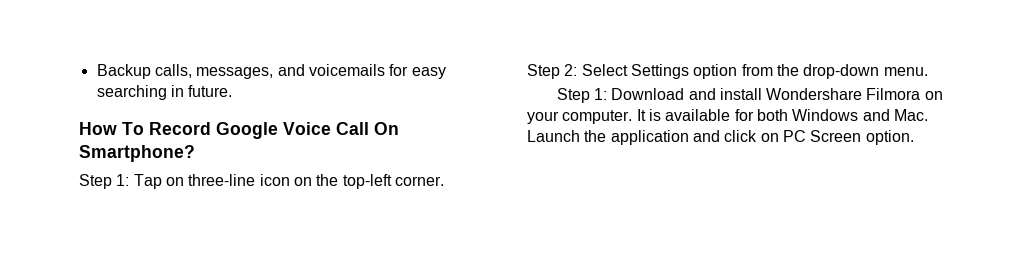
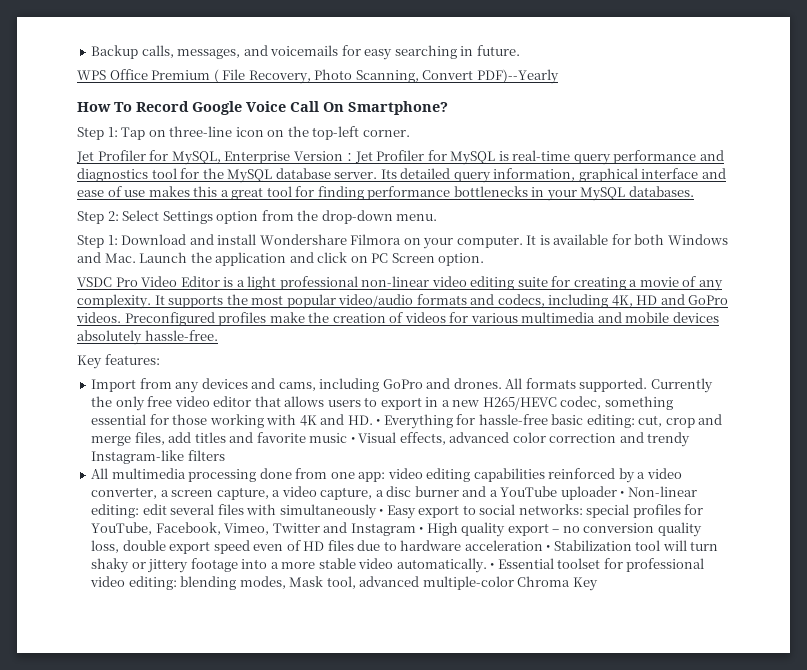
(233, 91) none -> [77,69,559,84] // WPS Office Premium ( File Recovery, Photo Scanning, Convert PDF)--Yearly
(444, 181) none -> [76,150,724,165] [77,168,726,183] [77,186,694,201] // Jet Profiler for MySQL, Enterprise Version：Jet Profiler for MySQL is real-time query performance and diagnostics tool for the MySQL database server. Its detailed query information, graphical interface and ease of use makes this a great tool for finding performance bottlenecks in your MySQL databases.
(914, 137) none -> [77,276,723,291] [77,294,729,309] [76,312,719,326] [77,330,218,345] [77,354,160,369] [91,378,713,393] [91,396,673,411] [91,414,723,429] [91,432,691,447] [91,450,225,464] [91,468,682,483] [91,486,697,500] [91,504,704,519] [91,522,702,537] [91,540,719,554] [91,558,705,573] [90,576,598,591] // VSDC Pro Video Editor is a light professional non-linear video editing suite for creating a movie of any complexity. It supports the most popular video/audio formats and codecs, including 4K, HD and GoPro videos. Preconfigured profiles make the creation of videos for various multimedia and mobile devices absolutely hassle-free. // Key features: // Import from any devices and cams, including GoPro and drones. All formats supported. Сurrently the only free video editor that allows users to export in a new H265/HEVC codec, something essential for those working with 4K and HD. • Everything for hassle-free basic editing: cut, crop and merge files, add titles and favorite music • Visual effects, advanced color correction and trendy Instagram-like filters // All multimedia processing done from one app: video editing capabilities reinforced by a video converter, a screen capture, a video capture, a disc burner and a YouTube uploader • Non-linear editing: edit several files with simultaneously • Easy export to social networks: special profiles for YouTube, Facebook, Vimeo, Twitter and Instagram • High quality export – no conversion quality loss, double export speed even of HD files due to hardware acceleration • Stabilization tool will turn shaky or jittery footage into a more stable video automatically. • Essential toolset for professional video editing: blending modes, Mask tool, advanced multiple-color Chroma Key

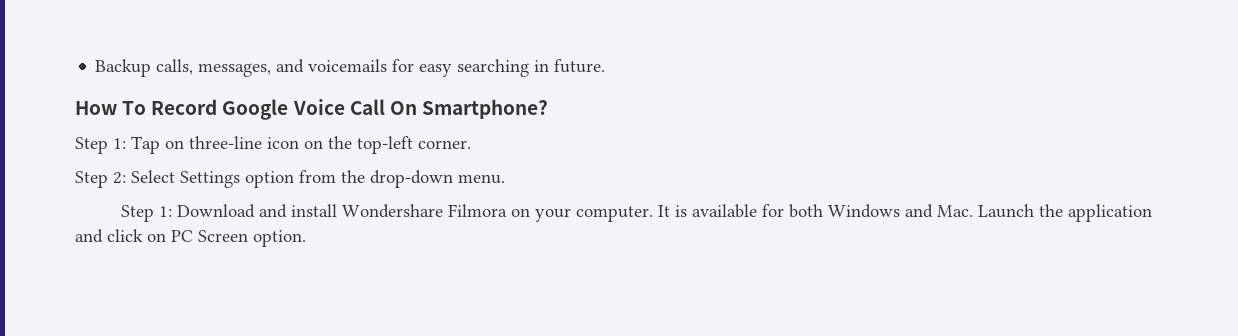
[77,69,559,84] // WPS Office Premium ( File Recovery, Photo Scanning, Convert PDF)--Yearly -> (606, 66) none
[76,150,724,165] [77,168,726,183] [77,186,694,201] // Jet Profiler for MySQL, Enterprise Version：Jet Profiler for MySQL is real-time query performance and diagnostics tool for the MySQL database server. Its detailed query information, graphical interface and ease of use makes this a great tool for finding performance bottlenecks in your MySQL databases. -> (471, 144) none
[77,276,723,291] [77,294,729,309] [76,312,719,326] [77,330,218,345] [77,354,160,369] [91,378,713,393] [91,396,673,411] [91,414,723,429] [91,432,691,447] [91,450,225,464] [91,468,682,483] [91,486,697,500] [91,504,704,519] [91,522,702,537] [91,540,719,554] [91,558,705,573] [90,576,598,591] // VSDC Pro Video Editor is a light professional non-linear video editing suite for creating a movie of any complexity. It supports the most popular video/audio formats and codecs, including 4K, HD and GoPro videos. Preconfigured profiles make the creation of videos for various multimedia and mobile devices absolutely hassle-free. // Key features: // Import from any devices and cams, including GoPro and drones. All formats supported. Сurrently the only free video editor that allows users to export in a new H265/HEVC codec, something essential for those working with 4K and HD. • Everything for hassle-free basic editing: cut, crop and merge files, add titles and favorite music • Visual effects, advanced color correction and trendy Instagram-like filters // All multimedia processing done from one app: video editing capabilities reinforced by a video converter, a screen capture, a video capture, a disc burner and a YouTube uploader • Non-linear editing: edit several files with simultaneously • Easy export to social networks: special profiles for YouTube, Facebook, Vimeo, Twitter and Instagram • High quality export – no conversion quality loss, double export speed even of HD files due to hardware acceleration • Stabilization tool will turn shaky or jittery footage into a more stable video automatically. • Essential toolset for professional video editing: blending modes, Mask tool, advanced multiple-color Chroma Key -> (306, 238) none

